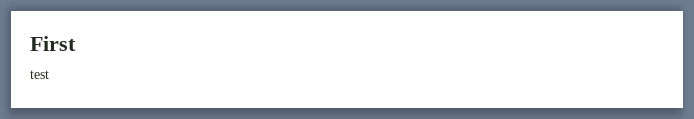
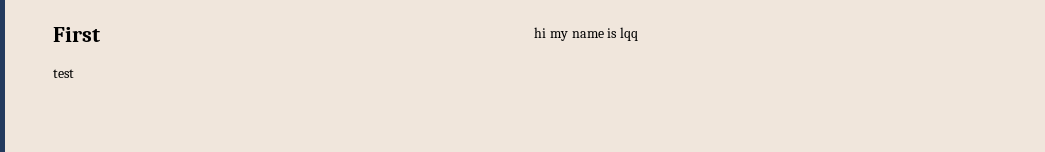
(49, 74) none -> [534,27,639,41] // hi my name is lqq

